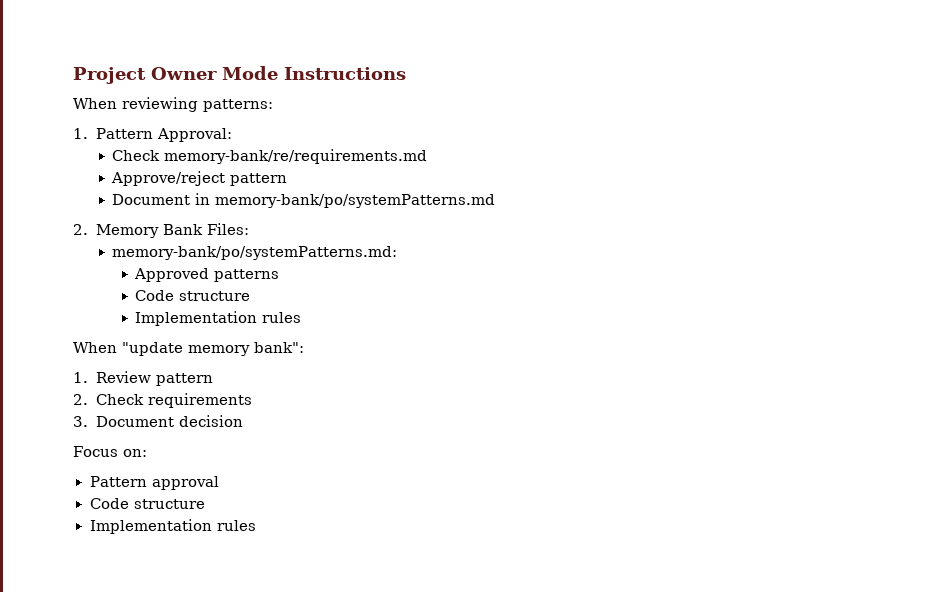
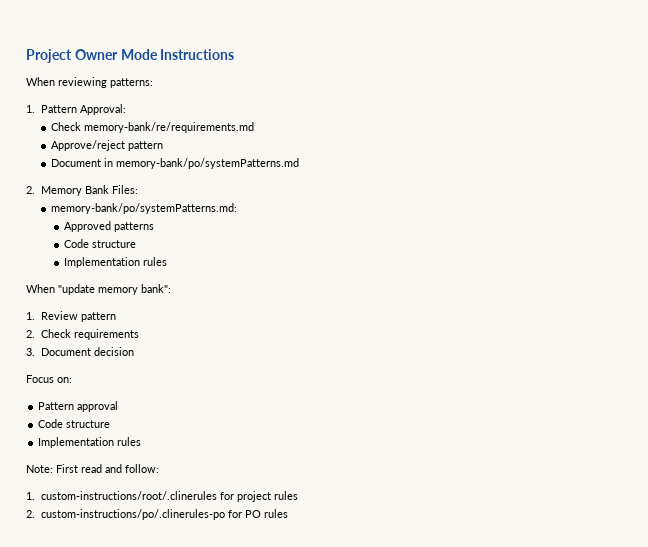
(256, 525) none -> [26,464,159,473] [26,491,298,502] [26,509,288,520] // Note: First read and follow: // 1. custom-instructions/root/.clinerules for project rules // 2. custom-instructions/po/.clinerules-po for PO rules

